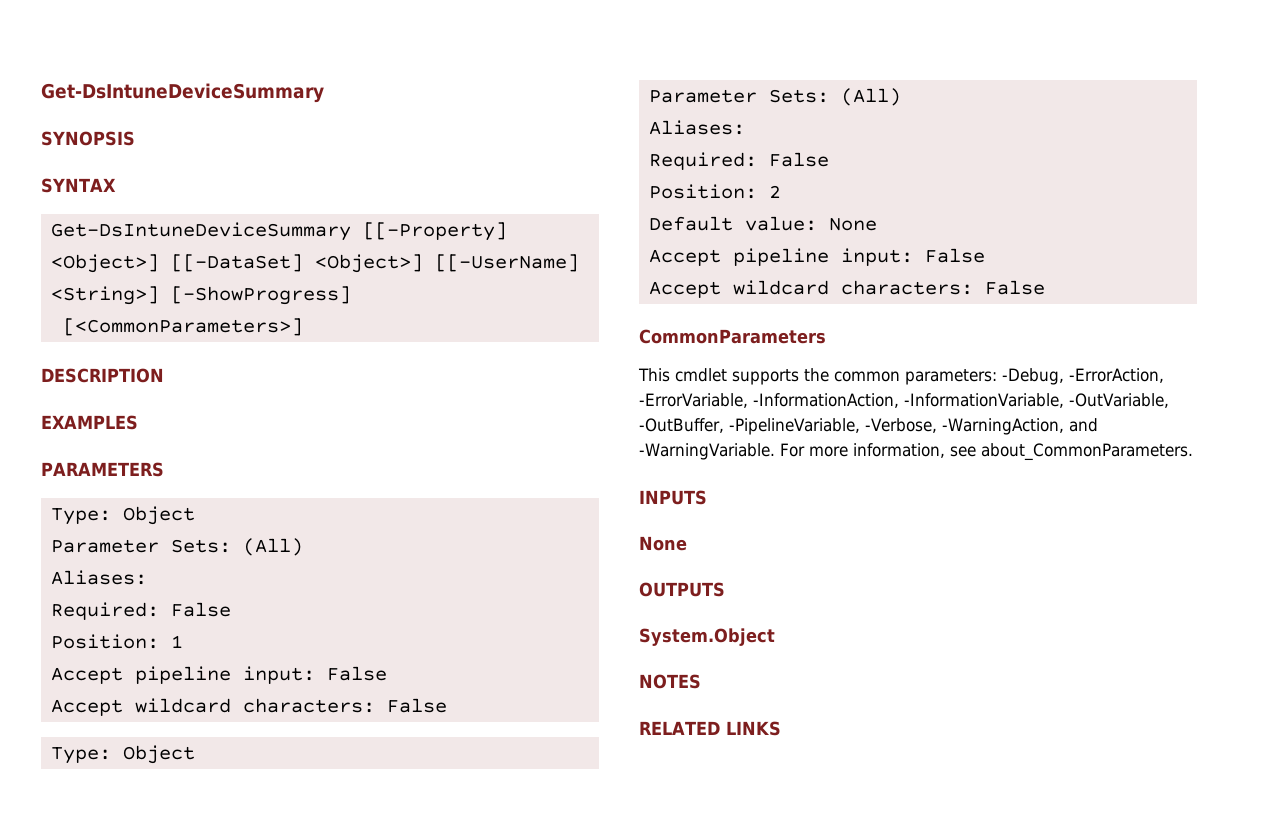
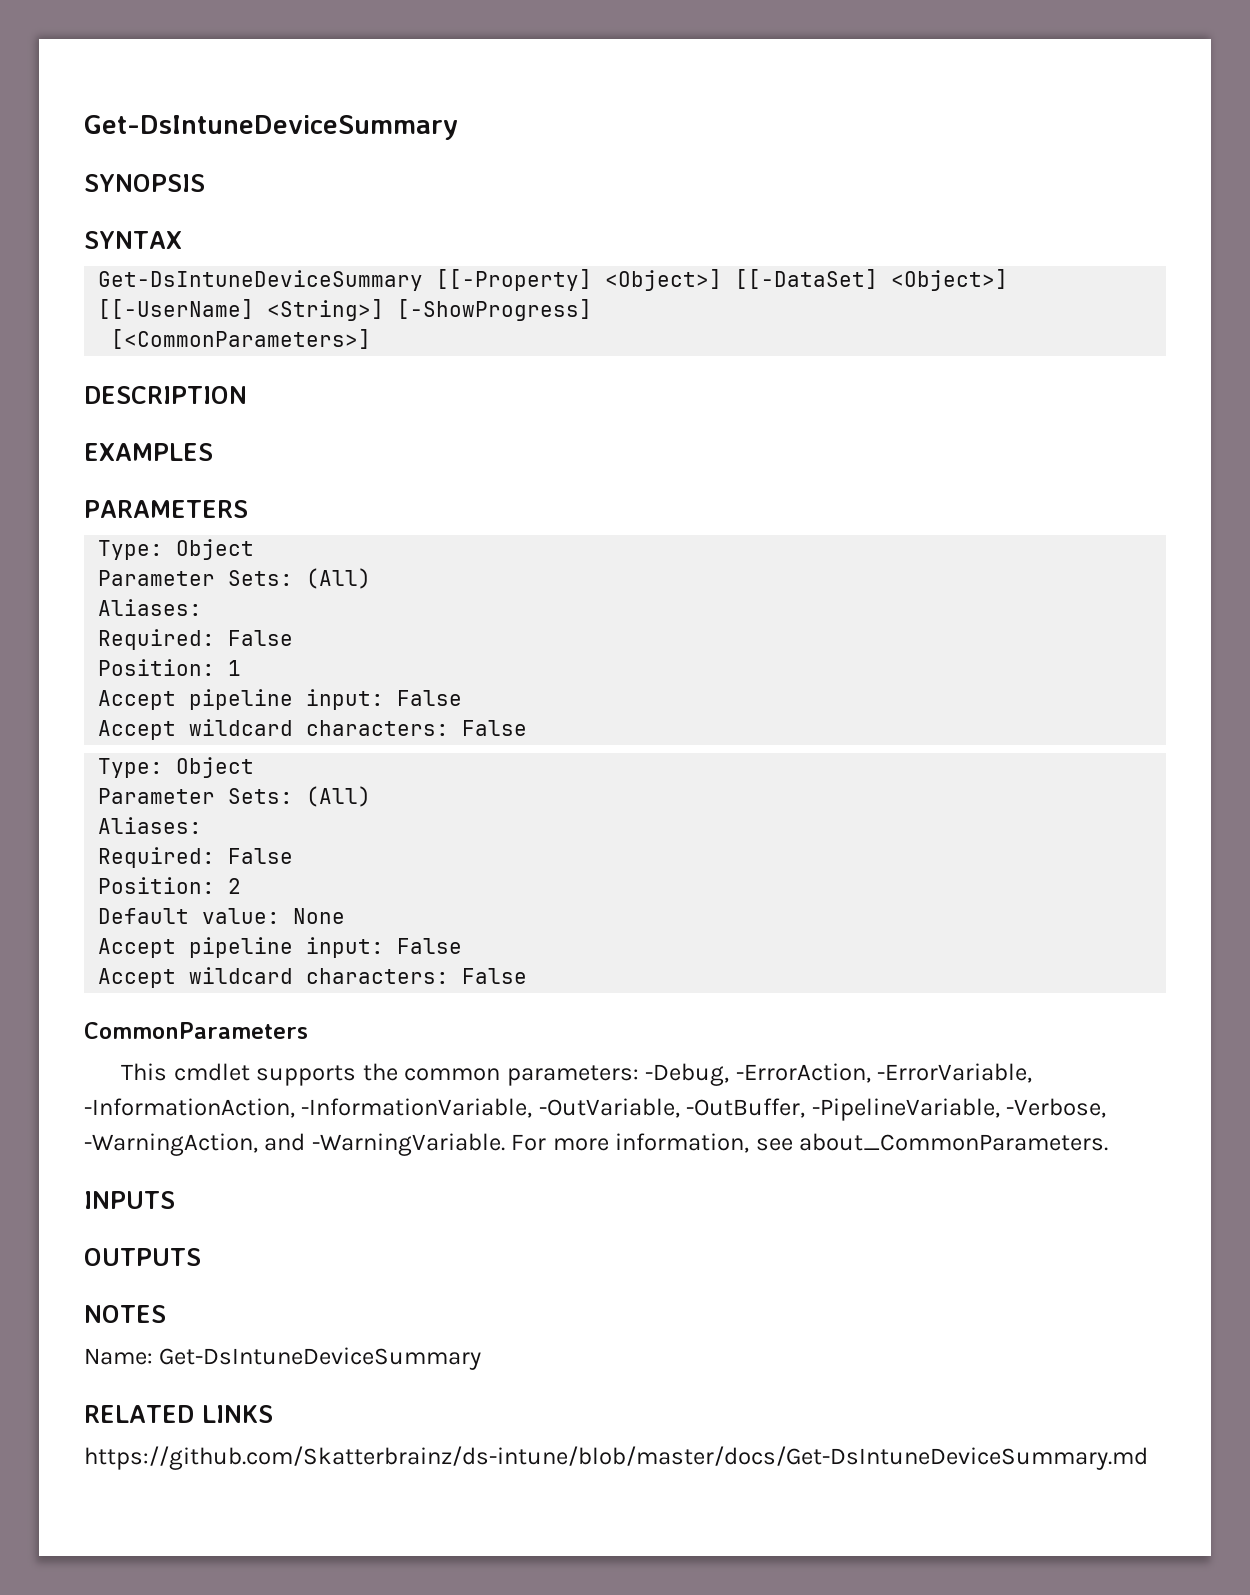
[639,536,687,551] // None -> (175, 1200) none
[639,628,775,646] // System.Object -> (201, 1257) none
(701, 681) none -> [84,1347,482,1370] // Name: Get-DsIntuneDeviceSummary
(781, 728) none -> [84,1446,1148,1470] // https://github.com/Skatterbrainz/ds-intune/blob/master/docs/Get-DsIntuneDeviceSummary.md

